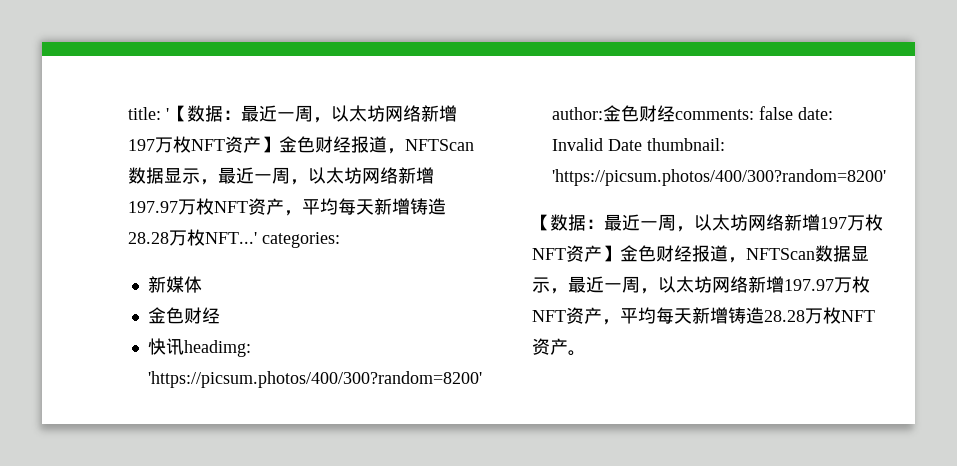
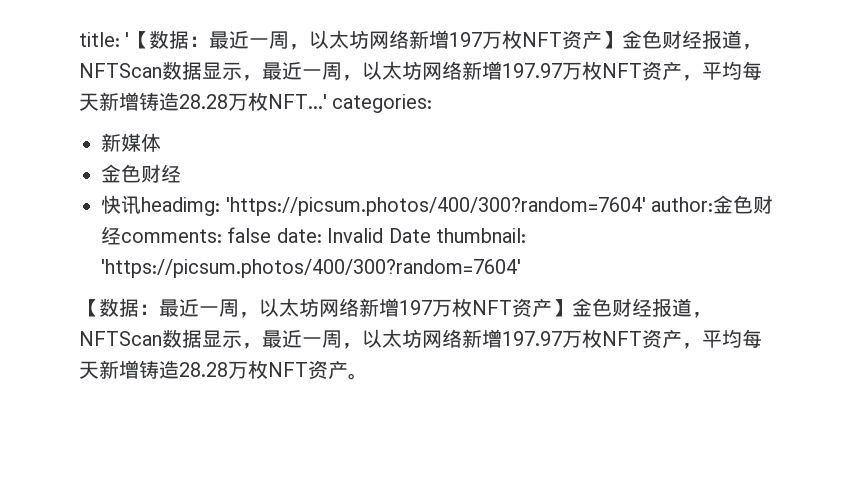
[147,371,482,388] 'https://picsum.photos/400/300?random=8200' -> [225,197,646,216] 'https://picsum.photos/400/300?random=7604'
[551,169,886,186] 'https://picsum.photos/400/300?random=8200' -> [101,259,521,278] 'https://picsum.photos/400/300?random=7604'

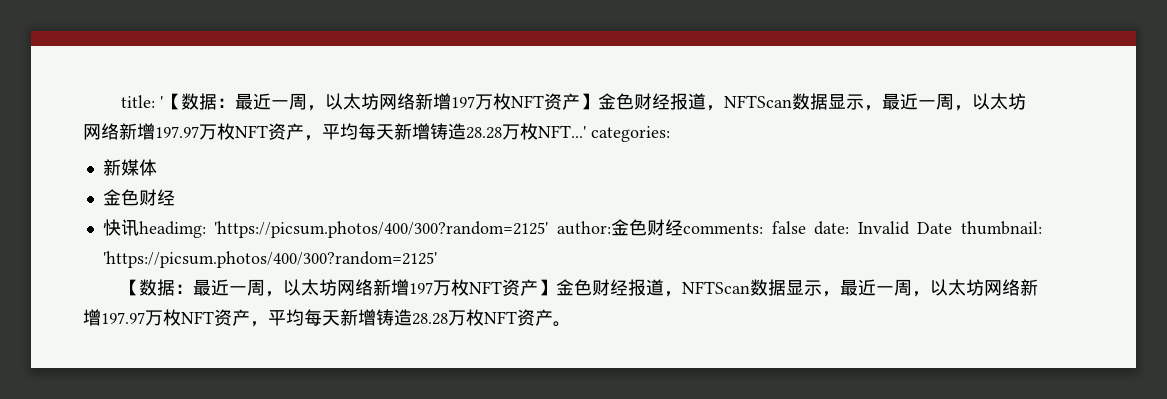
[225,197,646,216] 'https://picsum.photos/400/300?random=7604' -> [214,221,549,238] 'https://picsum.photos/400/300?random=2125'
[101,259,521,278] 'https://picsum.photos/400/300?random=7604' -> [102,251,437,268] 'https://picsum.photos/400/300?random=2125'

